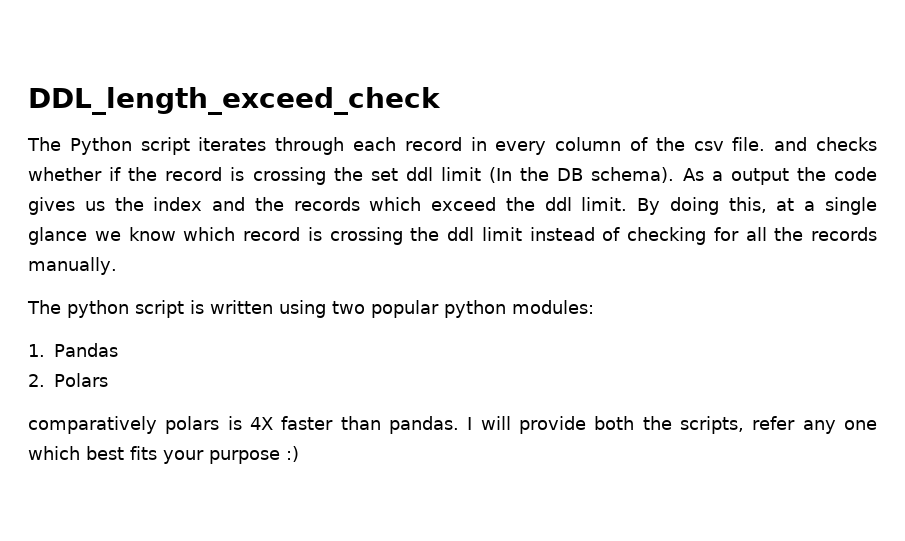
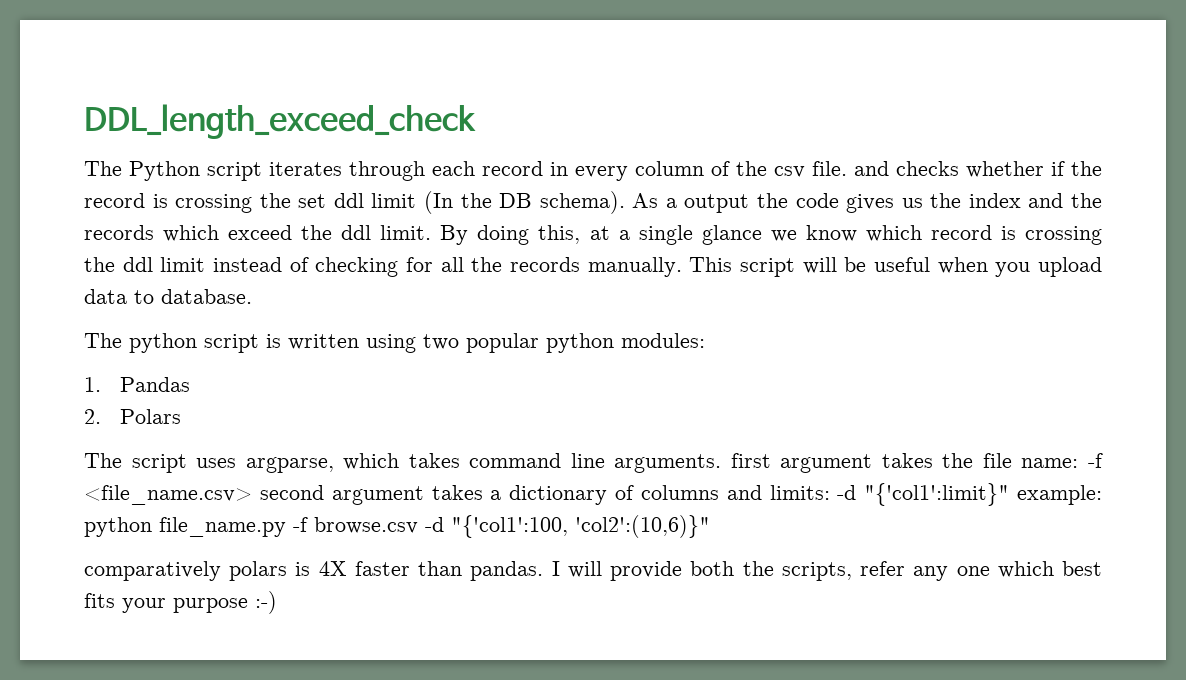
(117, 266) none -> [689,257,1102,277] [84,289,252,304] This script will be useful when you upload data to database.
(108, 380) none -> [84,453,1103,473] [84,483,1103,506] [84,515,710,538] // The script uses argparse, which takes command line arguments. first argument takes the file name: -f <file_name.csv> second argument takes a dictionary of columns and limits: -d "{'col1':limit}" example: python file_name.py -f browse.csv -d "{'col1':100, 'col2':(10,6)}"
[286,446,299,462] :) -> [255,591,277,614] :-)

